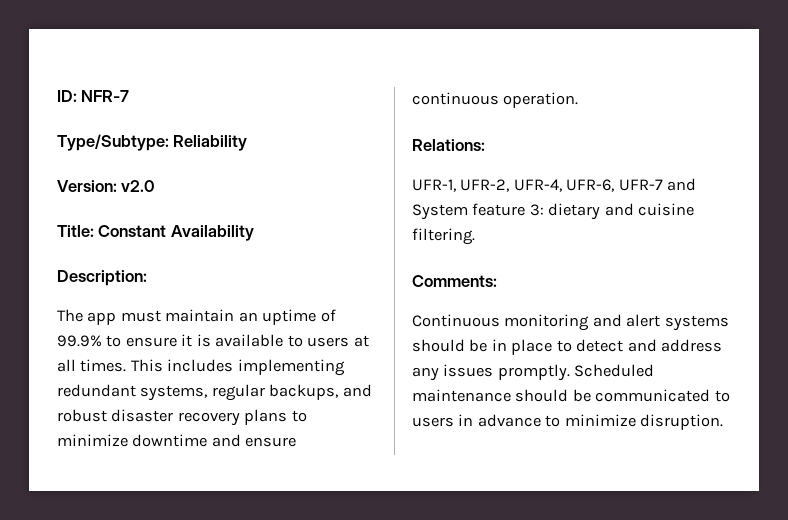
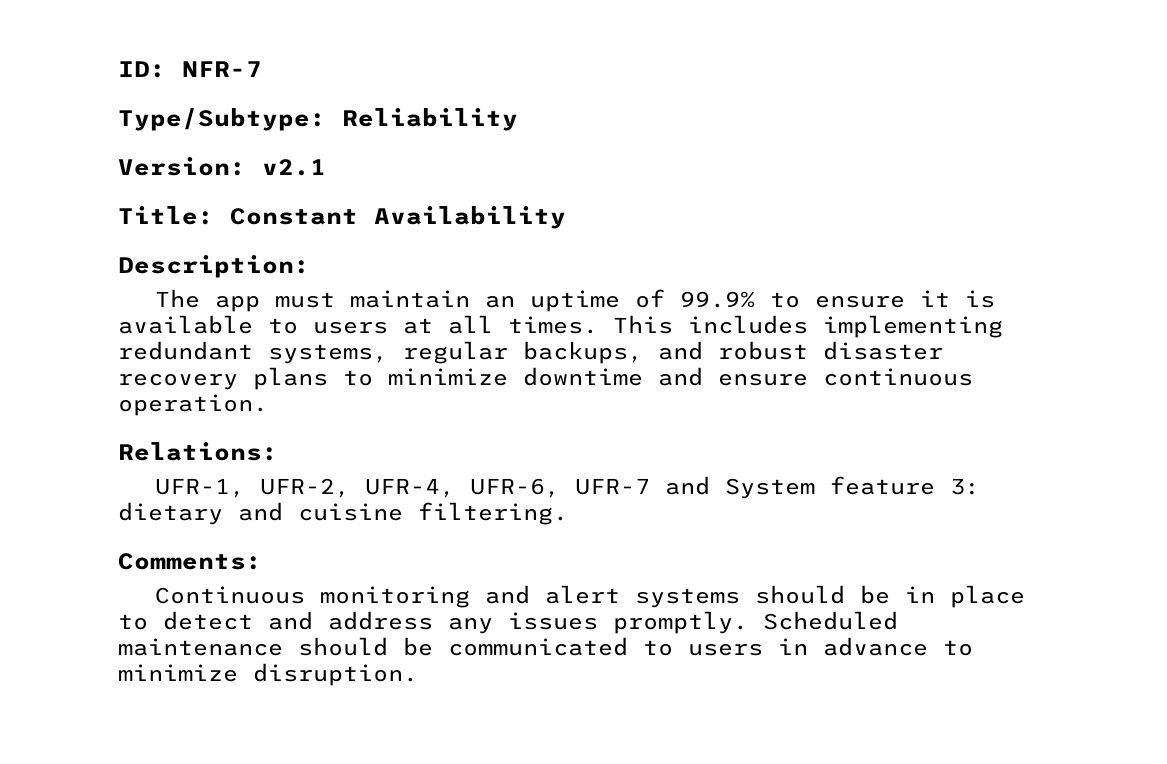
[121,180,156,192] v2.0 -> [262,159,326,176] v2.1

